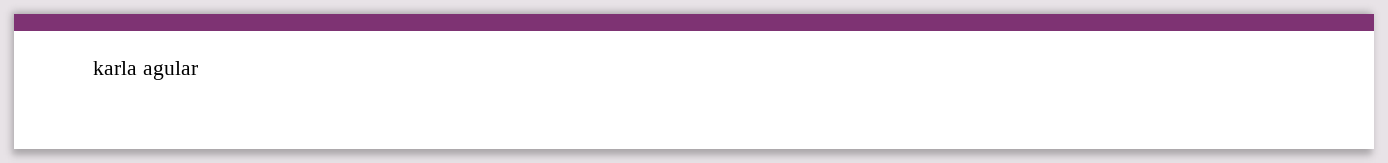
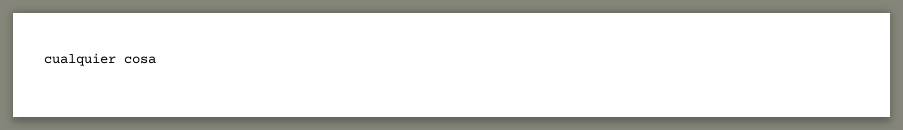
[93,61,198,80] karla agular -> [44,53,156,66] cualquier cosa

